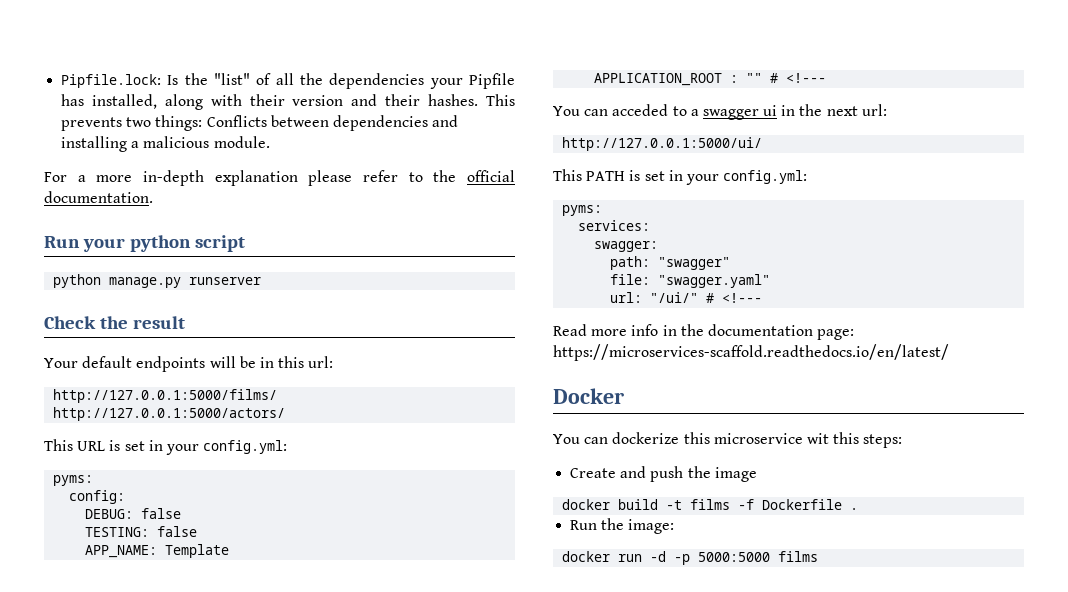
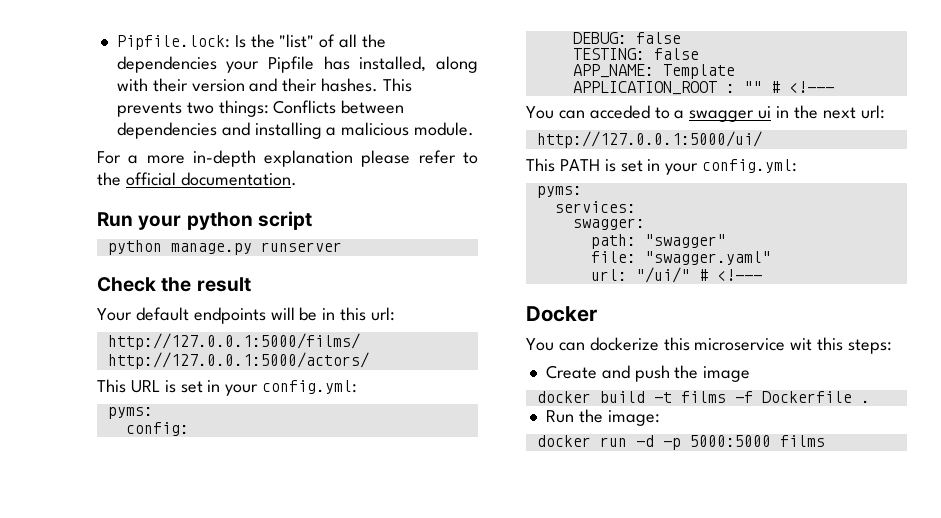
[553,324,855,340] [553,344,949,361] // Read more info in the documentation page: https://microservices-scaffold.readthedocs.io/en/latest/ -> (762, 275) none

